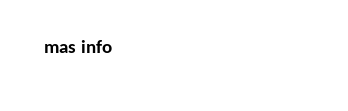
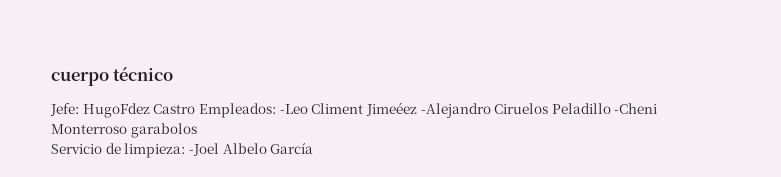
[44,40,113,53] mas info -> [51,67,174,86] [50,102,658,118] [51,123,197,138] [51,143,314,158] cuerpo técnico // Jefe: HugoFdez Castro Empleados: -Leo Climent Jimeéez -Alejandro Ciruelos Peladillo -Cheni Monterroso garabolos // Servicio de limpieza: -Joel Albelo García

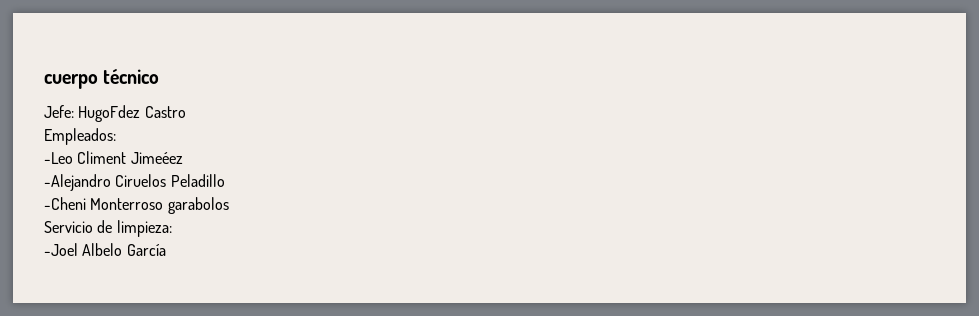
(196, 109) none -> (186, 112) //
(276, 110) none -> (116, 136) //
(417, 109) none -> (183, 158) //
(611, 108) none -> (225, 180) //
(186, 150) none -> (172, 228) //

